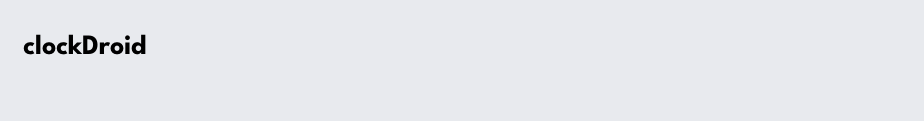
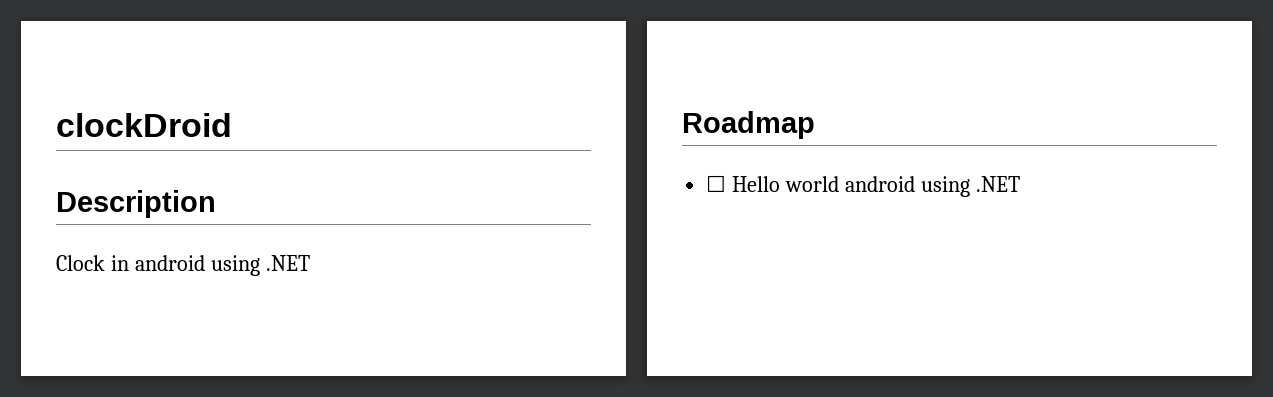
(147, 44) none -> [56,190,216,218] [56,255,310,276] [682,111,815,139] [706,175,1020,197] // Description // Clock in android using .NET // Roadmap // ☐ Hello world android using .NET

